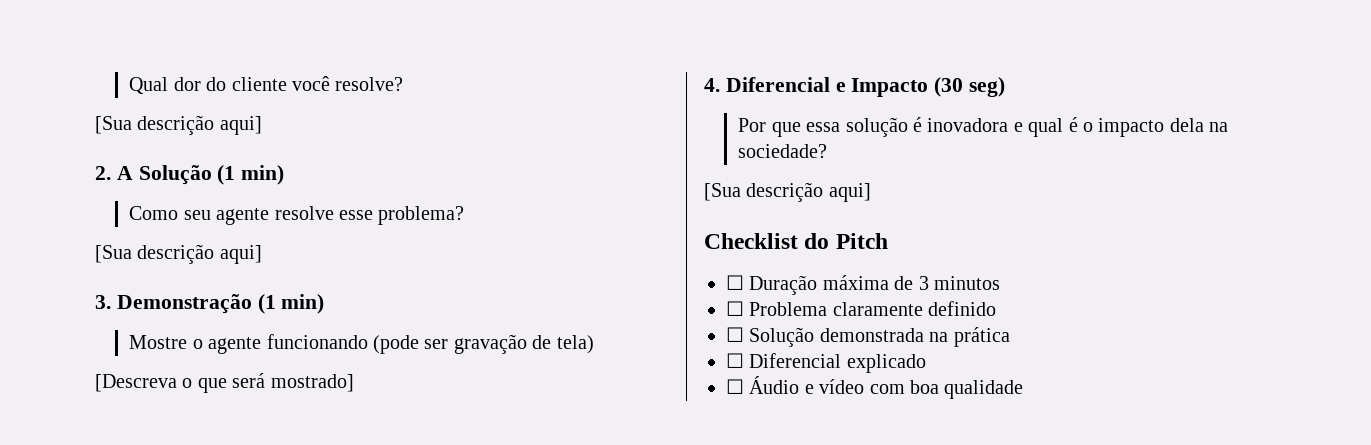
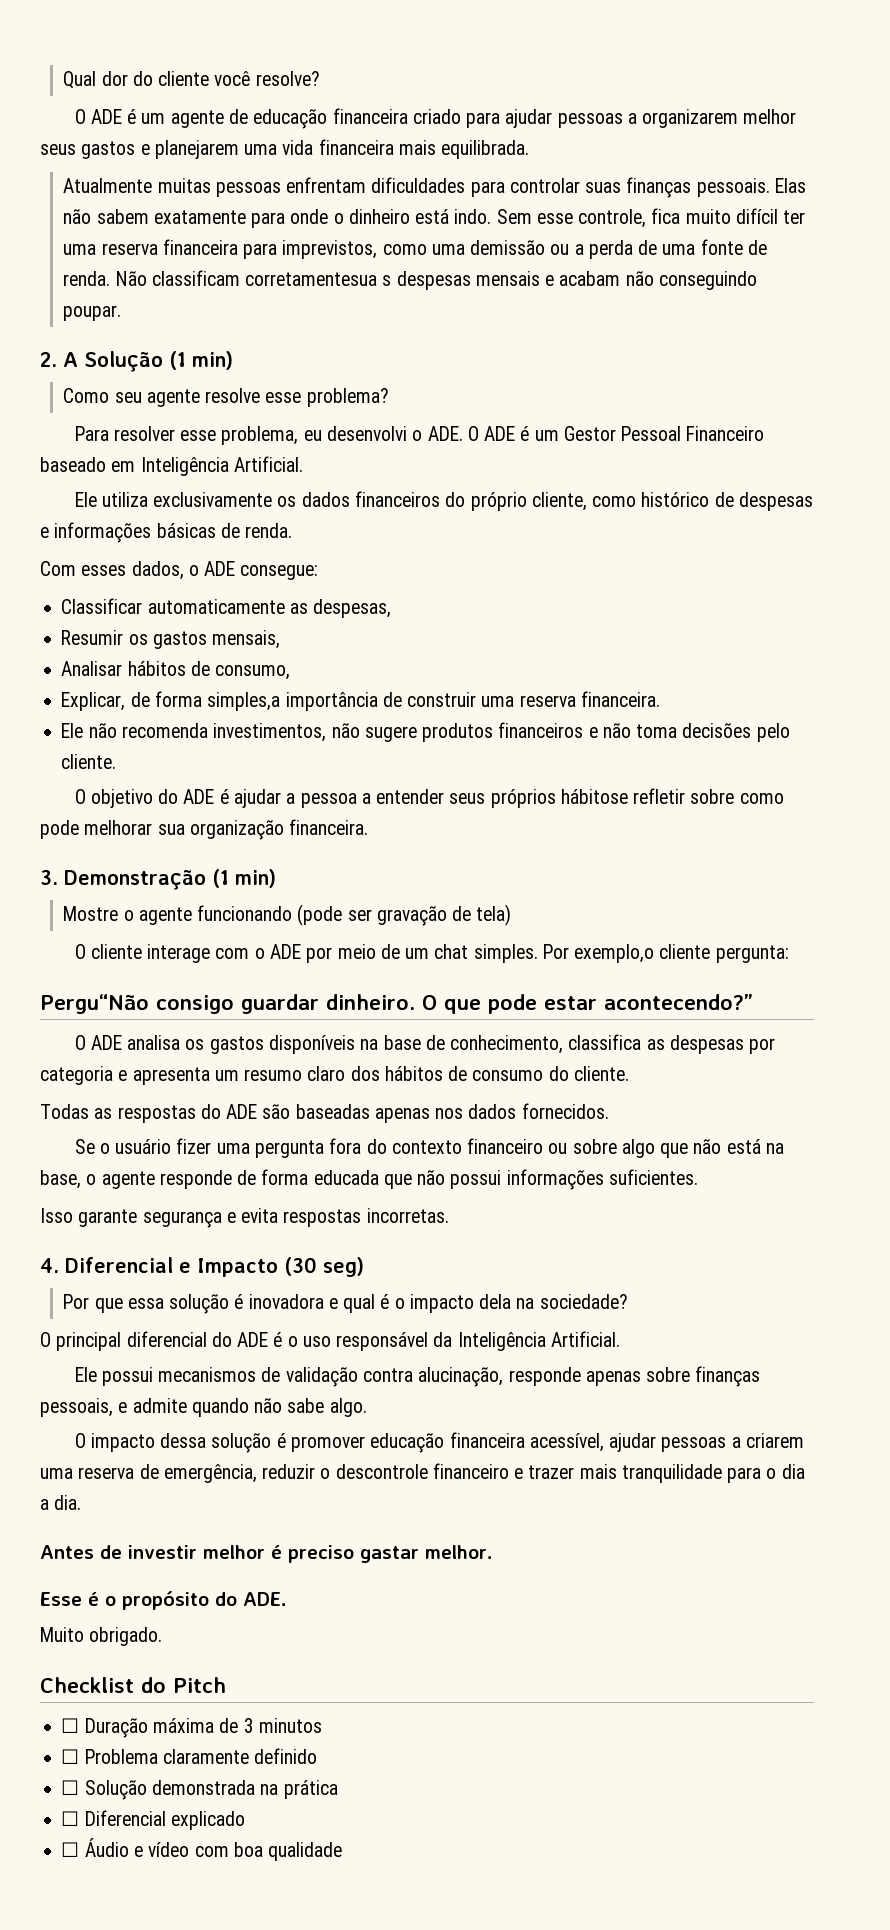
[95,115,262,135] [Sua descrição aqui] -> [74,108,797,129] [40,139,530,159] [63,177,806,198] [63,208,806,228] [63,239,767,259] [63,270,757,290] [63,305,122,321] O ADE é um agente de educação financeira criado para ajudar pessoas a organizarem melhor seus gastos e planejarem uma vida financeira mais equilibrada. // Atualmente muitas pessoas enfrentam dificuldades para controlar suas finanças pessoais. Elas não sabem exatamente para onde o dinheiro está indo. Sem esse controle, fica muito difícil ter uma reserva financeira para imprevistos, como uma demissão ou a perda de uma fonte de renda. Não classificam corretamentesua s despesas mensais e acabam não conseguindo poupar.
[95,244,262,264] [Sua descrição aqui] -> [74,426,765,445] [40,456,303,476] [74,491,813,511] [40,522,293,543] [40,561,319,580] [61,598,392,618] [61,630,281,649] [61,661,291,680] [61,691,660,711] [61,722,790,742] [61,754,117,769] [74,788,784,808] [40,819,369,840] Para resolver esse problema, eu desenvolvi o ADE. O ADE é um Gestor Pessoal Financeiro baseado em Inteligência Artificial. // Ele utiliza exclusivamente os dados financeiros do próprio cliente, como histórico de despesas e informações básicas de renda. // Com esses dados, o ADE consegue: // Classificar automaticamente as despesas, // Resumir os gastos mensais, // Analisar hábitos de consumo, // Explicar, de forma simples,a importância de construir uma reserva financeira. // Ele não recomenda investimentos, não sugere produtos financeiros e não toma decisões pelo cliente. // O objetivo do ADE é ajudar a pessoa a entender seus próprios hábitose refletir sobre como pode melhorar sua organização financeira.
[95,373,354,393] [Descreva o que será mostrado] -> [74,944,789,963] [40,994,753,1014] [74,1034,776,1054] [40,1066,629,1085] [40,1103,609,1123] [74,1138,784,1158] [40,1169,698,1190] [40,1208,449,1228] O cliente interage com o ADE por meio de um chat simples. Por exemplo,o cliente pergunta: // Pergu“Não consigo guardar dinheiro. O que pode estar acontecendo?” // O ADE analisa os gastos disponíveis na base de conhecimento, classifica as despesas por categoria e apresenta um resumo claro dos hábitos de consumo do cliente. // Todas as respostas do ADE são baseadas apenas nos dados fornecidos. // Se o usuário fizer uma pergunta fora do contexto financeiro ou sobre algo que não está na base, o agente responde de forma educada que não possui informações suficientes. // Isso garante segurança e evita respostas incorretas.
[704,182,871,202] [Sua descrição aqui] -> [40,1331,620,1351] [74,1366,761,1387] [40,1398,367,1417] [74,1432,804,1453] [40,1463,805,1483] [40,1495,82,1510] [40,1545,493,1563] [40,1591,287,1610] [40,1627,163,1646] O principal diferencial do ADE é o uso responsável da Inteligência Artificial. // Ele possui mecanismos de validação contra alucinação, responde apenas sobre finanças pessoais, e admite quando não sabe algo. // O impacto dessa solução é promover educação financeira acessível, ajudar pessoas a criarem uma reserva de emergência, reduzir o descontrole financeiro e trazer mais tranquilidade para o dia a dia. // Antes de investir melhor é preciso gastar melhor. // Esse é o propósito do ADE. // Muito obrigado.

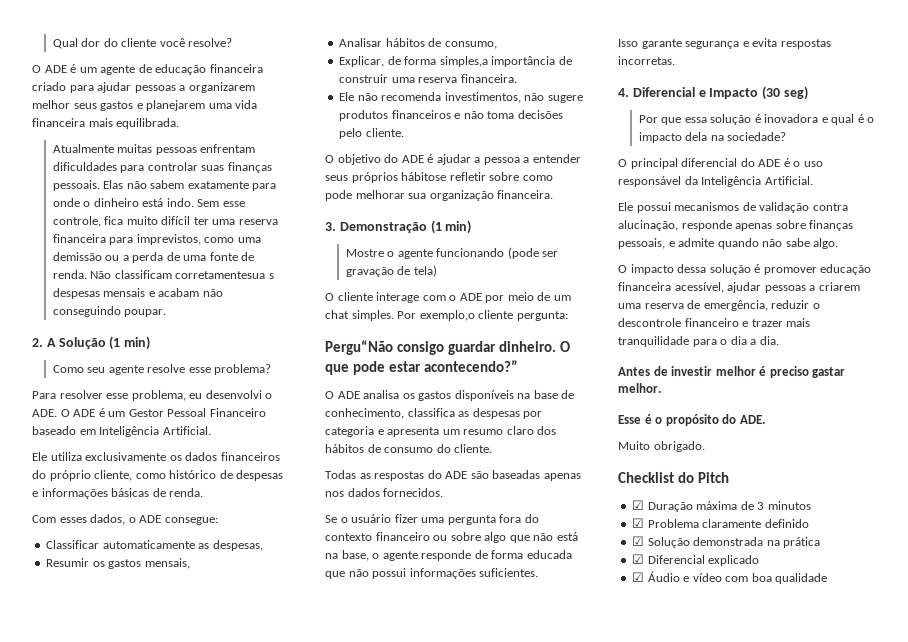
[61,1718,80,1733] ☐ -> [632,500,645,510] ☑
[61,1749,80,1764] ☐ -> [632,518,645,528] ☑
[61,1780,80,1795] ☐ -> [632,536,645,546] ☑
[61,1811,80,1826] ☐ -> [632,554,645,564] ☑
[61,1842,80,1857] ☐ -> [632,572,645,582] ☑

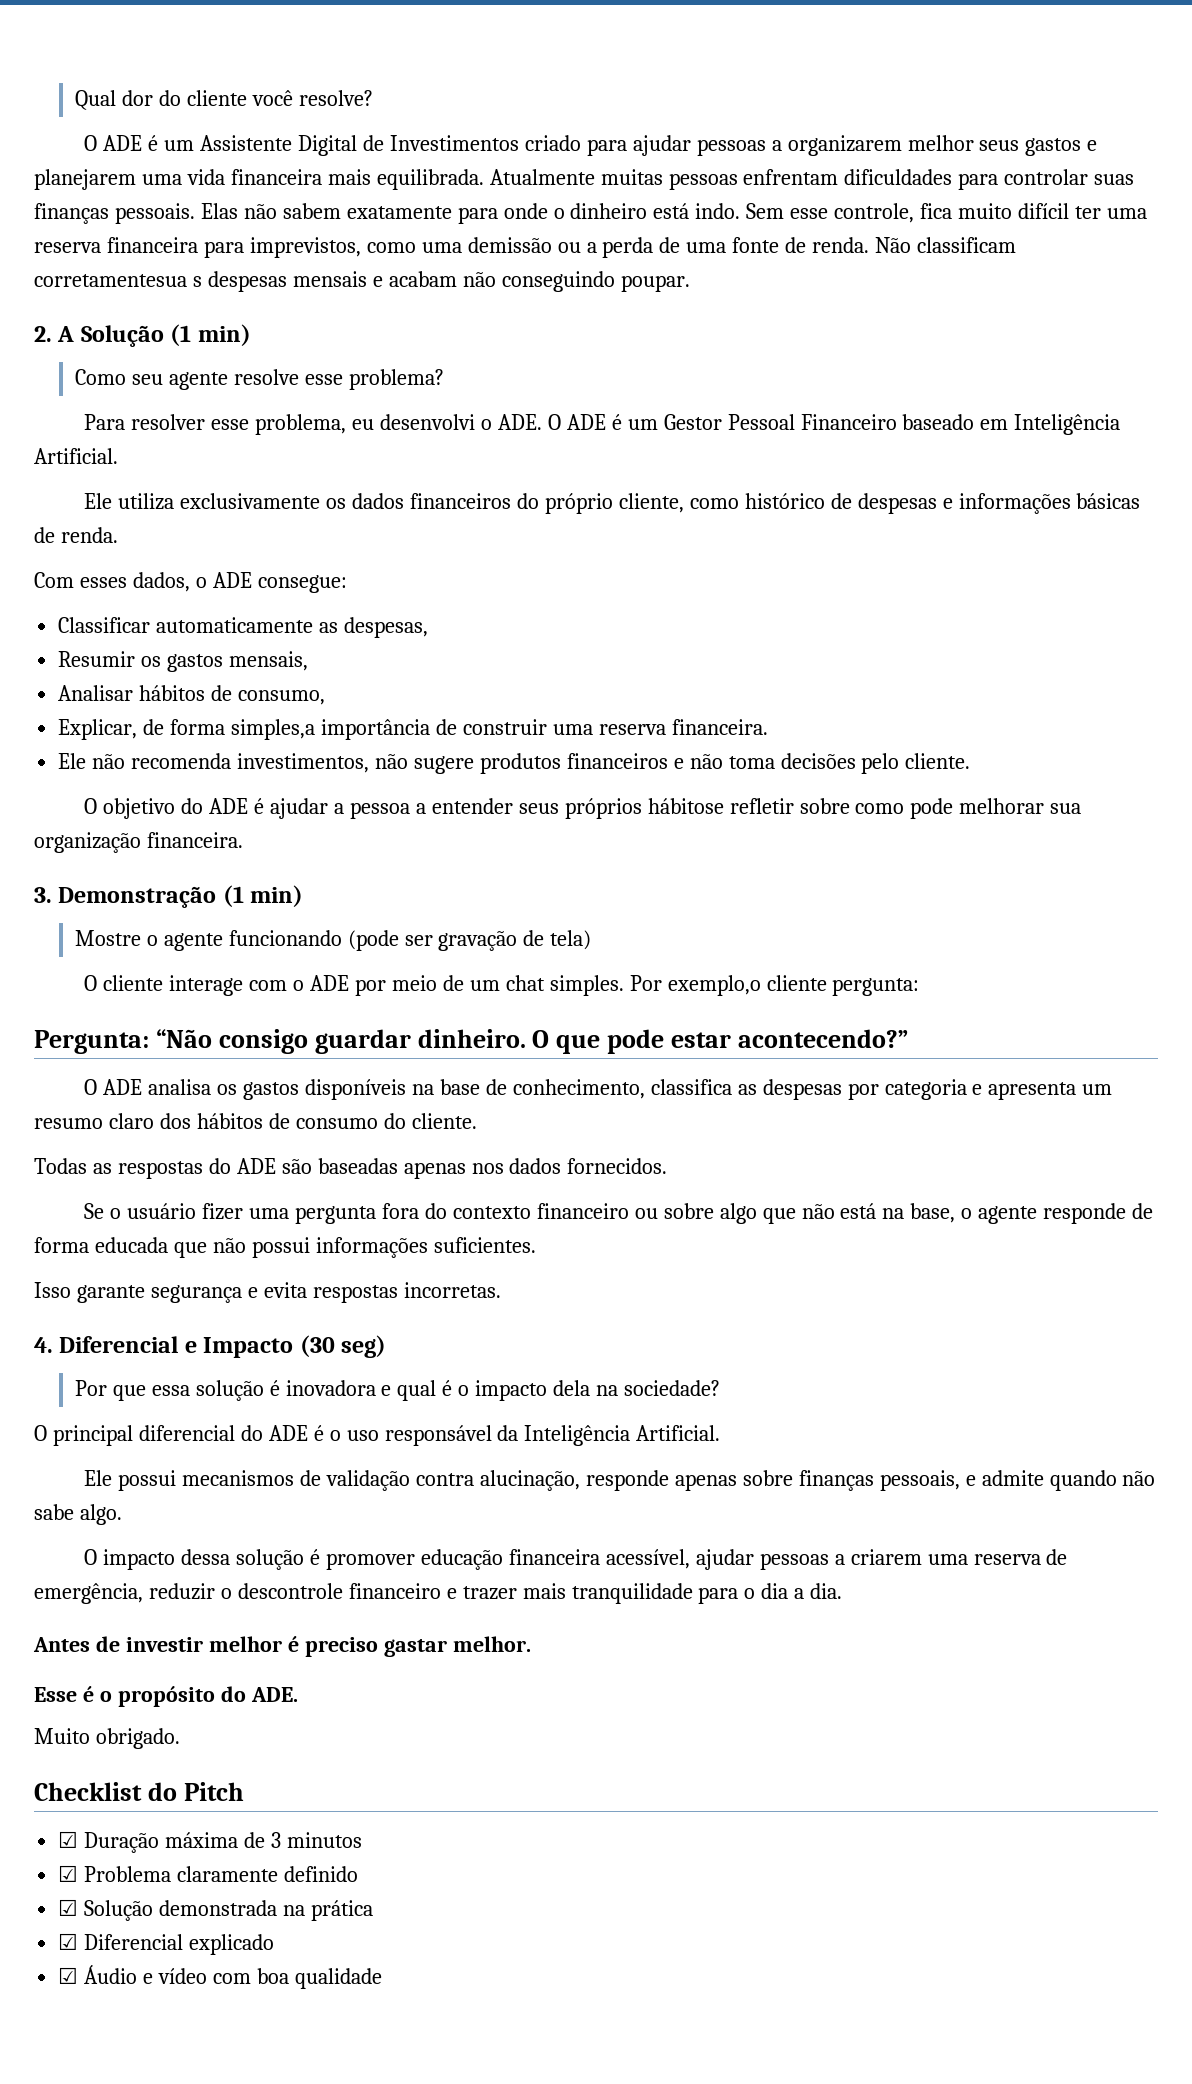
[100,64,263,75] agente de educação financeira -> [200,135,519,156] Assistente Digital de Investimentos
(180, 123) // -> (484, 179) none
[325,340,393,355] Pergu“Não -> [34,1029,212,1054] Pergunta: “Não

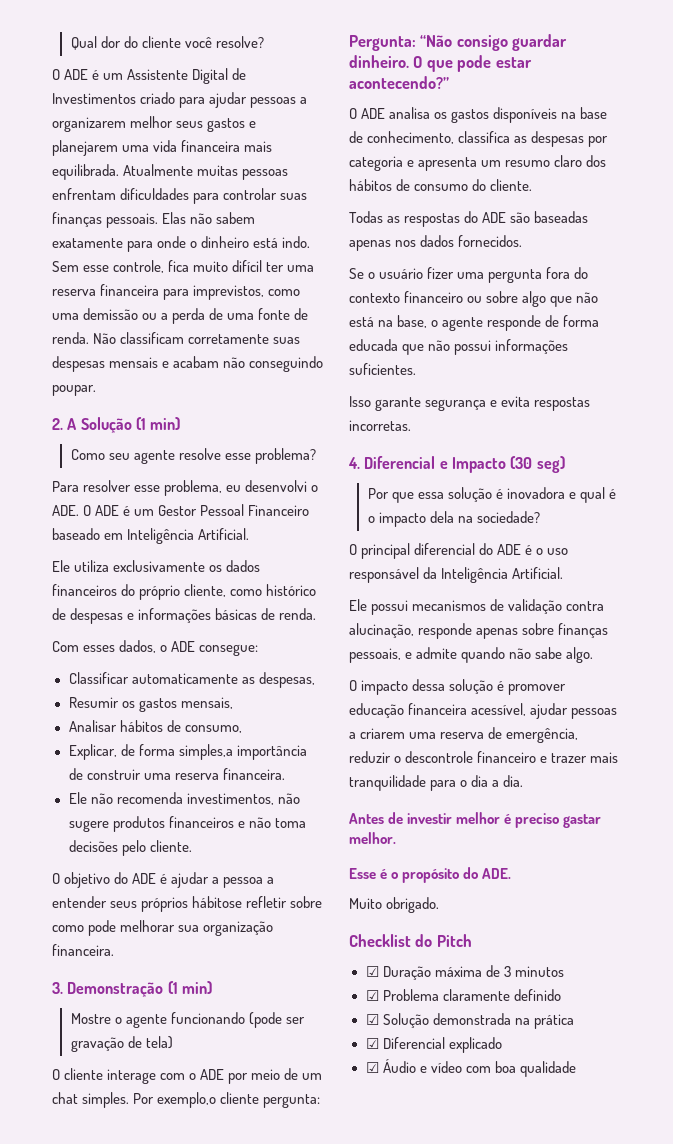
[34,274,202,287] corretamentesua s -> [188,334,301,344] corretamente suas

